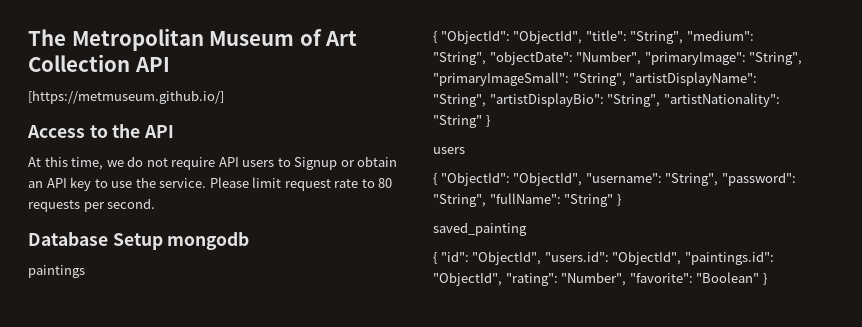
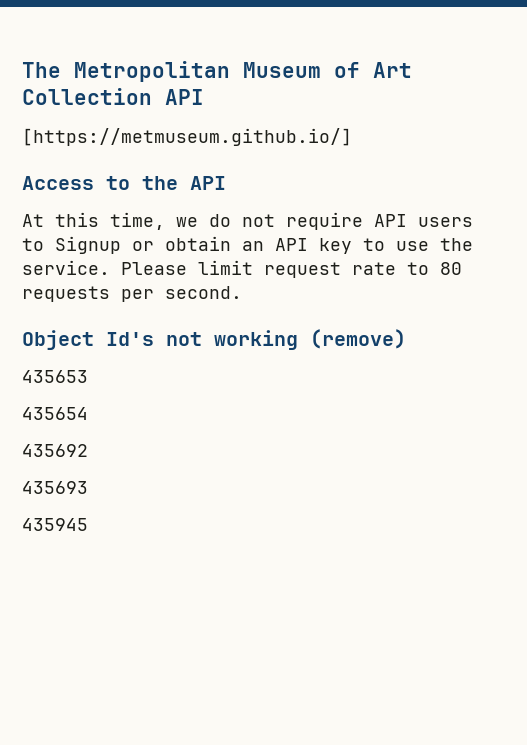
[28,232,250,250] [28,265,85,278] [433,30,754,44] [433,51,803,65] [433,72,758,86] [433,93,780,107] [433,115,490,128] [433,147,465,154] [433,172,796,186] [433,193,621,207] [433,222,527,236] [433,251,774,265] [433,272,767,286] Database Setup mongodb // paintings // { "ObjectId": "ObjectId", "title": "String", "medium": "String", "objectDate": "Number", "primaryImage": "String", "primaryImageSmall": "String", "artistDisplayName": "String", "artistDisplayBio": "String", "artistNationality": "String" } // users // { "ObjectId": "ObjectId", "username": "String", "password": "String", "fullName": "String" } // saved_painting // { "id": "ObjectId", "users.id": "ObjectId", "paintings.id": "ObjectId", "rating": "Number", "favorite": "Boolean" } -> [22,329,406,350] [22,370,88,383] [22,407,88,420] [22,444,88,457] [22,481,88,494] [22,518,88,531] Object Id's not working (remove) // 435653 // 435654 // 435692 // 435693 // 435945

